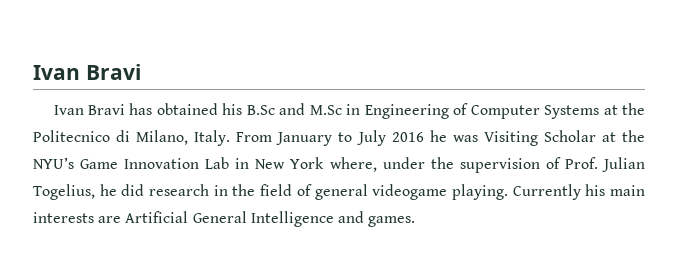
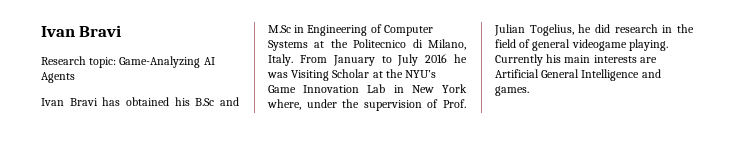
[33,64,141,80] Ivan Bravi -> [41,25,122,37] [41,56,215,68] [41,72,75,83] Ivan Bravi // Research topic: Game-Analyzing AI Agents

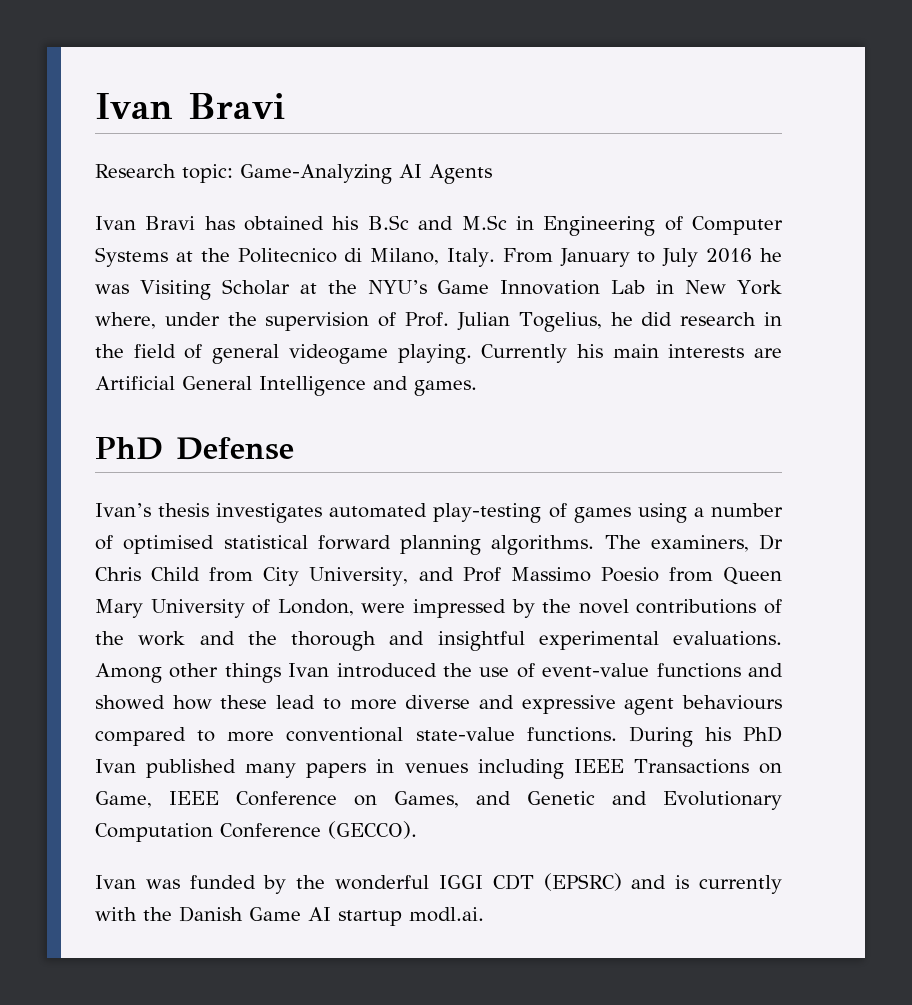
(529, 91) none -> [95,437,294,460] [95,503,783,523] [95,534,783,555] [95,567,782,586] [95,599,783,618] [95,631,782,651] [95,663,783,683] [95,695,782,715] [95,726,782,747] [95,759,782,779] [95,791,782,810] [95,821,417,842] [95,873,783,894] [95,906,484,926] // PhD Defense // Ivan’s thesis investigates automated play-testing of games using a number of optimised statistical forward planning algorithms. The examiners, Dr Chris Child from City University, and Prof Massimo Poesio from Queen Mary University of London, were impressed by the novel contributions of the work and the thorough and insightful experimental evaluations. Among other things Ivan introduced the use of event-value functions and showed how these lead to more diverse and expressive agent behaviours compared to more conventional state-value functions. During his PhD Ivan published many papers in venues including IEEE Transactions on Game, IEEE Conference on Games, and Genetic and Evolutionary Computation Conference (GECCO). // Ivan was funded by the wonderful IGGI CDT (EPSRC) and is currently with the Danish Game AI startup modl.ai.

